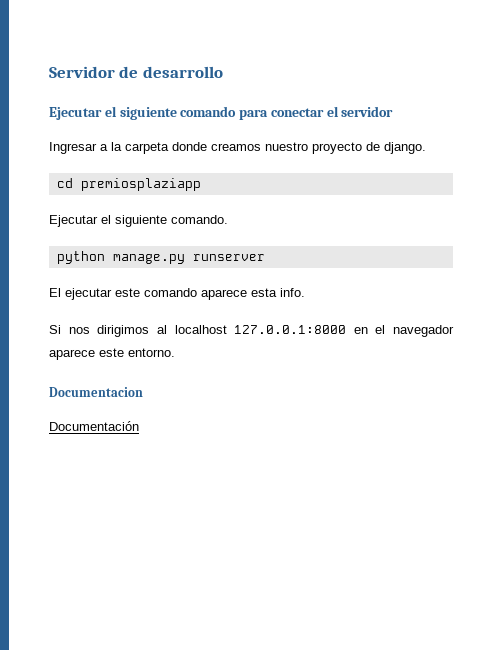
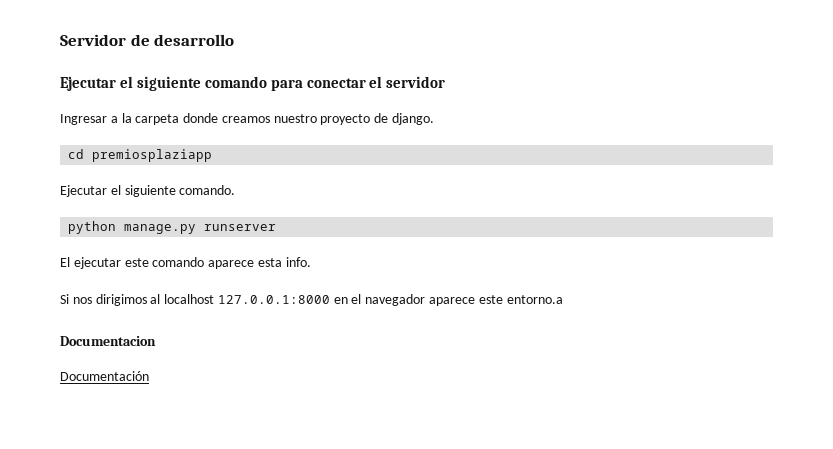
[128,348,175,357] entorno. -> [506,295,563,304] entorno.a

